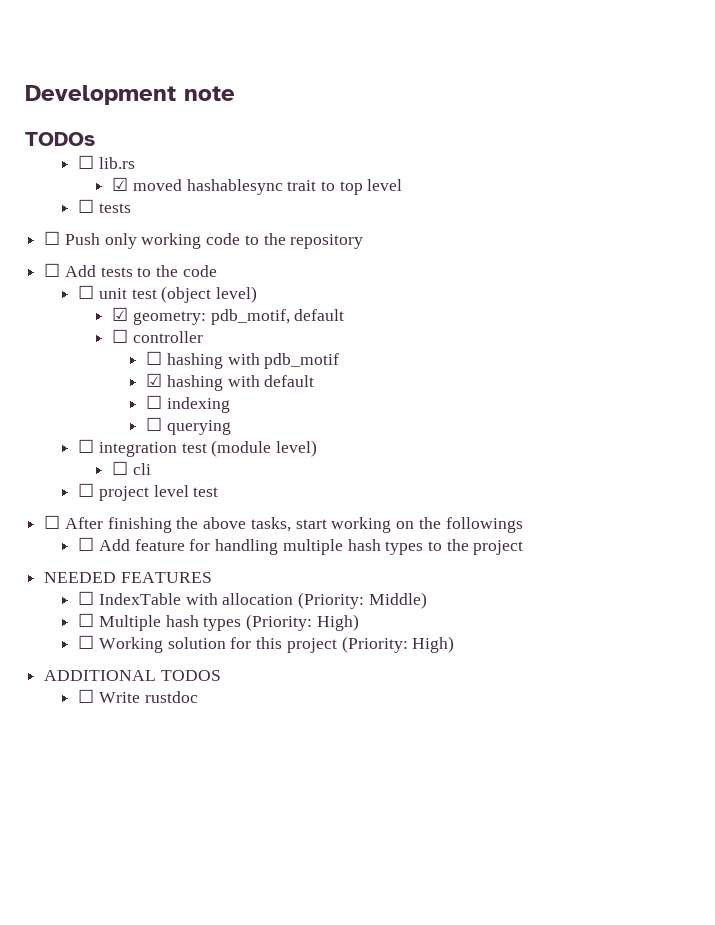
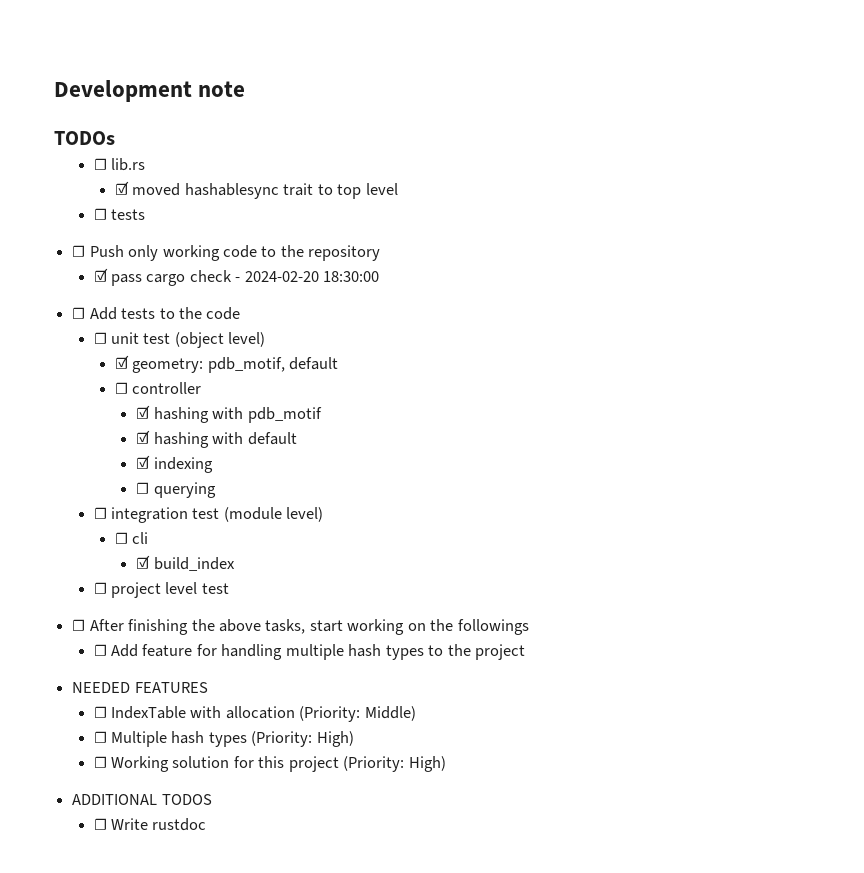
(364, 241) none -> [93,268,380,286] // ☑ pass cargo check - 2024-02-20 18:30:00
[146,351,163,365] ☐ -> [136,405,151,419] ☑
[146,395,163,409] ☐ -> [136,455,151,469] ☑
(151, 469) none -> [136,555,235,571] // ☑ build_index

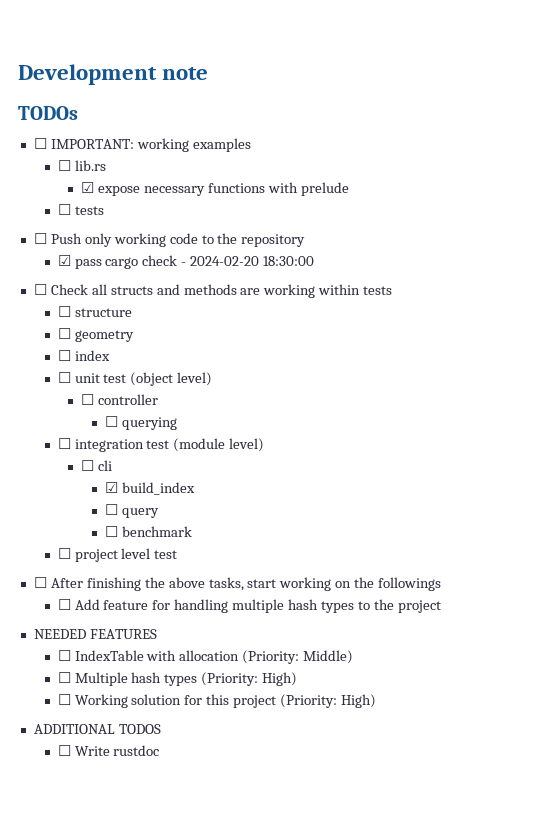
(115, 138) none -> [33,138,251,152] // ☐ IMPORTANT: working examples
[132,183,398,199] moved hashablesync trait to top level -> [98,182,349,196] expose necessary functions with prelude
[89,307,241,320] Add tests to the code -> [50,284,393,298] [57,306,132,317] [57,328,134,342] [57,350,110,361] Check all structs and methods are working within tests // ☐ structure // ☐ geometry // ☐ index
[114,355,339,373] [114,382,202,394] [136,405,322,423] [136,430,297,448] [136,455,213,473] ☑ geometry: pdb_motif, default // ☐ controller // ☑ hashing with pdb_motif // ☑ hashing with default // ☑ indexing -> [81,394,159,405] ☐ controller
(235, 564) none -> [104,504,159,518] [104,526,192,537] // ☐ query // ☐ benchmark

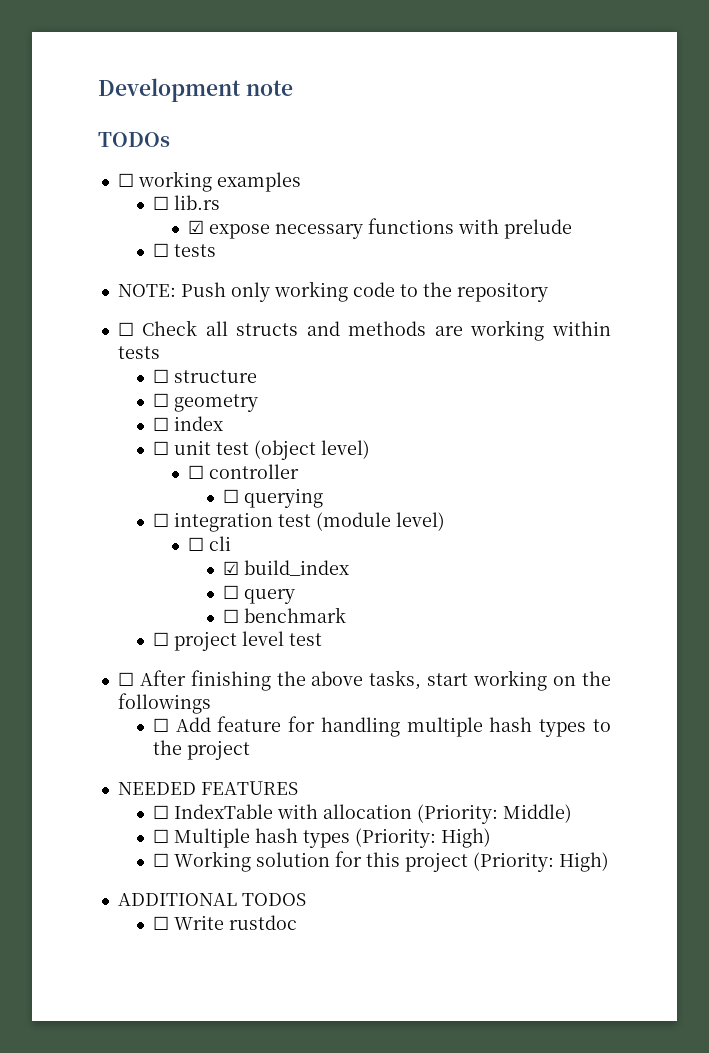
[50,139,134,149] IMPORTANT: -> (134, 180) none
[33,233,47,244] ☐ -> [117,284,176,297] NOTE:
[57,255,315,269] // ☑ pass cargo check - 2024-02-20 18:30:00 -> (548, 292) none

